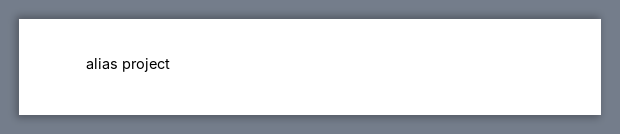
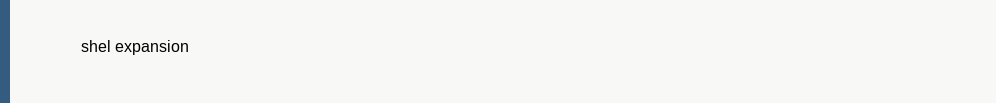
[86,58,170,72] alias project -> [81,40,190,55] shel expansion

